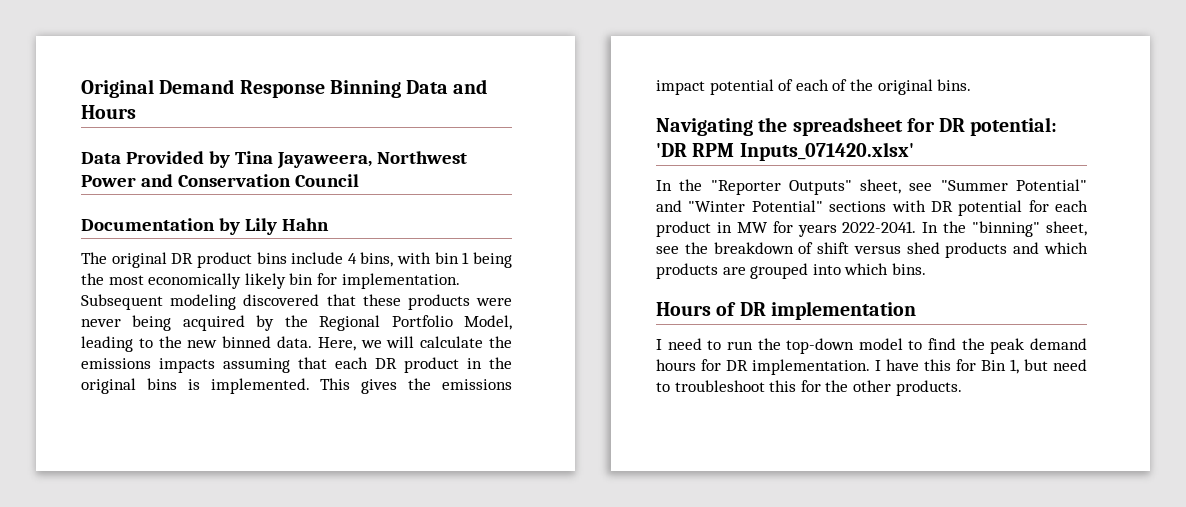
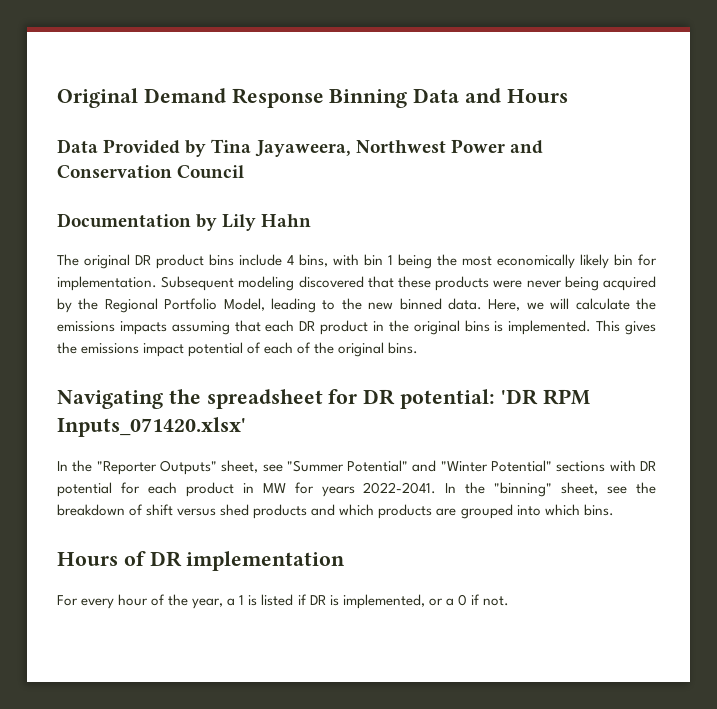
[656,338,1087,354] [656,359,1087,375] [656,380,962,396] I need to run the top-down model to find the peak demand hours for DR implementation. I have this for Bin 1, but need to troubleshoot this for the other products. -> [57,594,509,609] For every hour of the year, a 1 is listed if DR is implemented, or a 0 if not.

